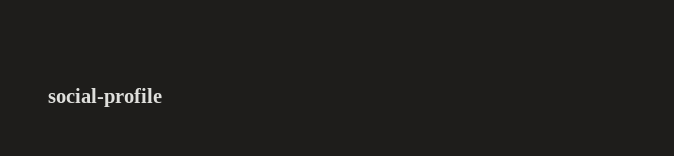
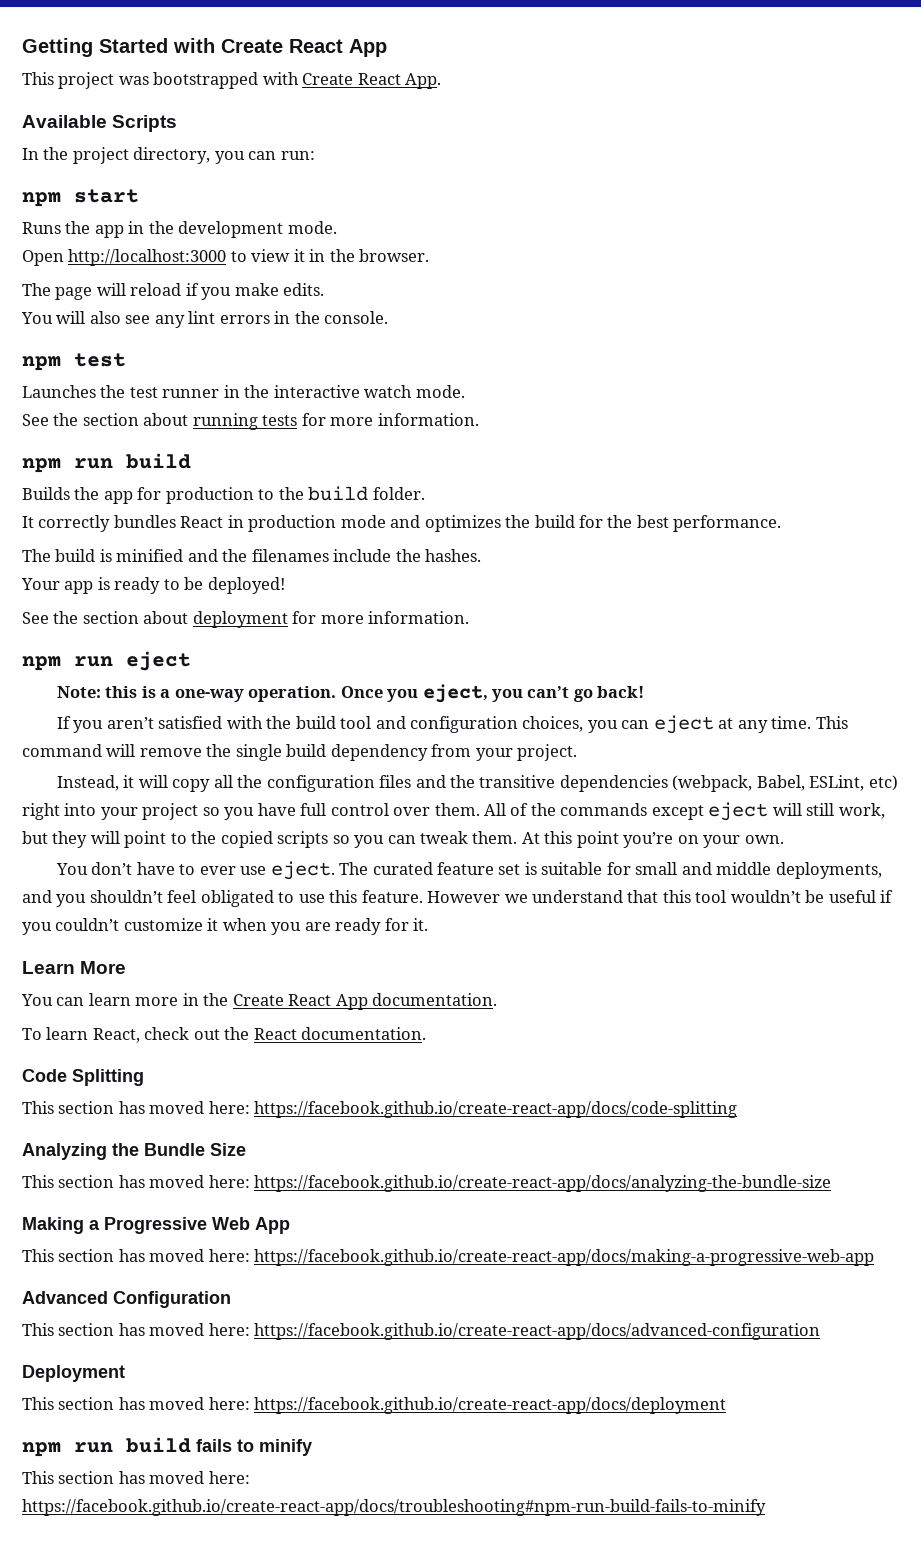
[48,88,162,107] social-profile -> [22,38,387,57] [22,72,442,89] [22,115,178,132] [22,147,315,164] [22,189,139,207] [22,221,337,238] [22,249,430,266] [22,283,325,300] [21,311,389,328] [22,353,126,371] [22,385,465,398] [22,413,479,430] [22,453,191,473] [22,486,425,504] [22,515,782,532] [22,549,482,562] [21,577,285,594] [22,611,470,628] [22,651,191,671] [56,684,645,703] [56,715,848,734] [22,744,578,761] [56,775,898,792] [22,802,885,821] [22,831,784,848] [55,861,882,880] [22,890,894,907] [22,918,429,935] [22,961,127,974] [21,993,498,1010] [22,1027,427,1043] [22,1069,144,1086] [22,1101,738,1118] [22,1143,246,1160] [22,1175,832,1192] [22,1217,290,1234] [22,1249,875,1266] [22,1291,231,1308] [22,1323,821,1340] [22,1365,125,1382] [22,1397,727,1414] [22,1437,312,1457] [22,1471,250,1484] [22,1499,766,1516] Getting Started with Create React App // This project was bootstrapped with Create React App. // Available Scripts // In the project directory, you can run: // npm start // Runs the app in the development mode. // Open http://localhost:3000 to view it in the browser. // The page will reload if you make edits. // You will also see any lint errors in the console. // npm test // Launches the test runner in the interactive watch mode. // See the section about running tests for more information. // npm run build // Builds the app for production to the build folder. // It correctly bundles React in production mode and optimizes the build for the best performance. // The build is minified and the filenames include the hashes. // Your app is ready to be deployed! // See the section about deployment for more information. // npm run eject // Note: this is a one-way operation. Once you eject, you can’t go back! // If you aren’t satisfied with the build tool and configuration choices, you can eject at any time. This command will remove the single build dependency from your project. // Instead, it will copy all the configuration files and the transitive dependencies (webpack, Babel, ESLint, etc) right into your project so you have full control over them. All of the commands except eject will still work, but they will point to the copied scripts so you can tweak them. At this point you’re on your own. // You don’t have to ever use eject. The curated feature set is suitable for small and middle deployments, and you shouldn’t feel obligated to use this feature. However we understand that this tool wouldn’t be useful if you couldn’t customize it when you are ready for it. // Learn More // You can learn more in the Create React App documentation. // To learn React, check out the React documentation. // Code Splitting // This section has moved here: https://facebook.github.io/create-react-app/docs/code-splitting // Analyzing the Bundle Size // This section has moved here: https://facebook.github.io/create-react-app/docs/analyzing-the-bundle-size // Making a Progressive Web App // This section has moved here: https://facebook.github.io/create-react-app/docs/making-a-progressive-web-app // Advanced Configuration // This section has moved here: https://facebook.github.io/create-react-app/docs/advanced-configuration // Deployment // This section has moved here: https://facebook.github.io/create-react-app/docs/deployment // npm run build fails to minify // This section has moved here: https://facebook.github.io/create-react-app/docs/troubleshooting#npm-run-build-fails-to-minify

